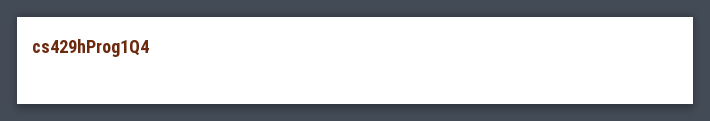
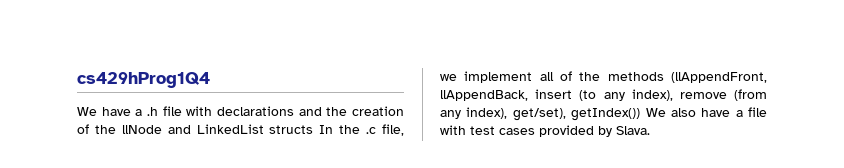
(149, 48) none -> [77,106,405,116] [77,124,405,136] [440,71,767,83] [440,89,767,101] [440,107,767,121] [440,125,650,137] // We have a .h file with declarations and the creation of the llNode and LinkedList structs In the .c file, we implement all of the methods (llAppendFront, llAppendBack, insert (to any index), remove (from any index), get/set), getIndex()) We also have a file with test cases provided by Slava.

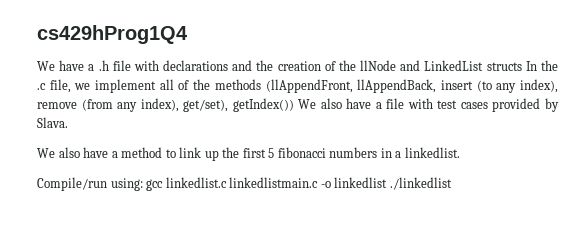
(650, 130) none -> [37,147,460,161] [37,177,452,191] // We also have a method to link up the first 5 fibonacci numbers in a linkedlist. // Compile/run using: gcc linkedlist.c linkedlistmain.c -o linkedlist ./linkedlist

